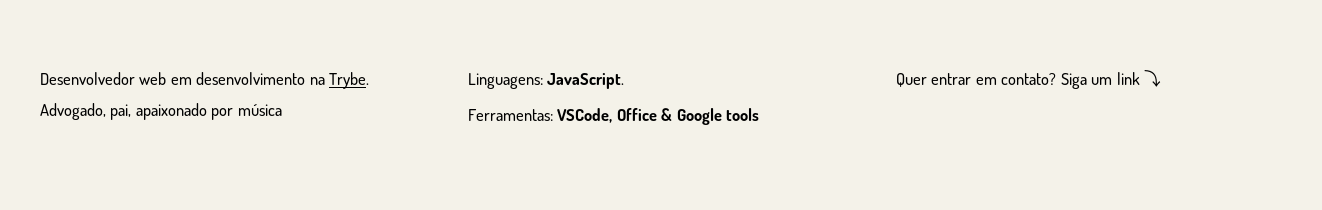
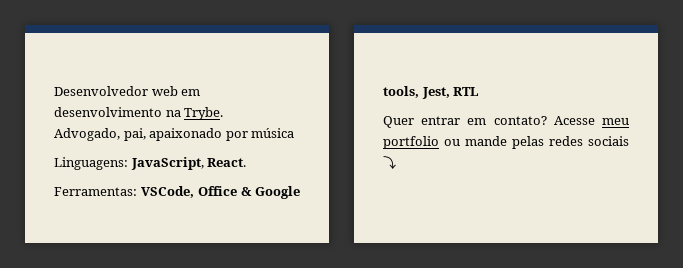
[547,73,625,89] JavaScript. -> [130,157,247,170] JavaScript, React.
[726,108,760,121] tools -> [383,86,480,99] tools, Jest, RTL
[1060,72,1140,89] Siga um link -> [553,116,629,125] [383,136,629,149] Acesse meu portfolio ou mande pelas redes sociais

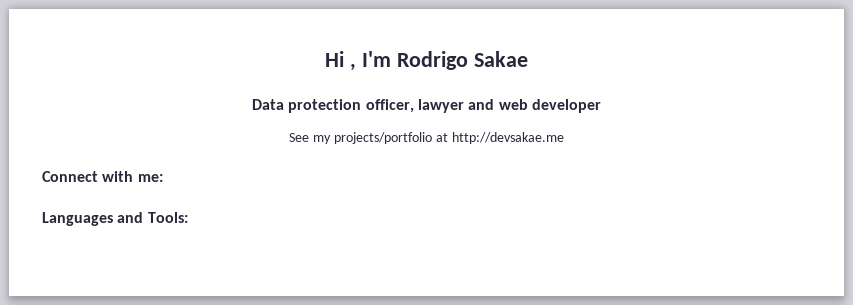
[54,86,201,96] [54,107,224,120] [54,128,295,141] [54,157,247,170] [54,186,300,199] [383,86,480,99] [383,116,629,128] [383,136,629,149] [383,156,396,170] Desenvolvedor web em desenvolvimento na Trybe. // Advogado, pai, apaixonado por música // Linguagens: JavaScript, React. // Ferramentas: VSCode, Office & Google tools, Jest, RTL // Quer entrar em contato? Acesse meu portfolio ou mande pelas redes sociais ⤵ -> [325,51,528,71] [252,99,601,113] [289,132,564,144] [42,171,163,182] [42,212,188,226] Hi , I'm Rodrigo Sakae // Data protection officer, lawyer and web developer // See my projects/portfolio at http://devsakae.me // Connect with me: // Languages and Tools:

